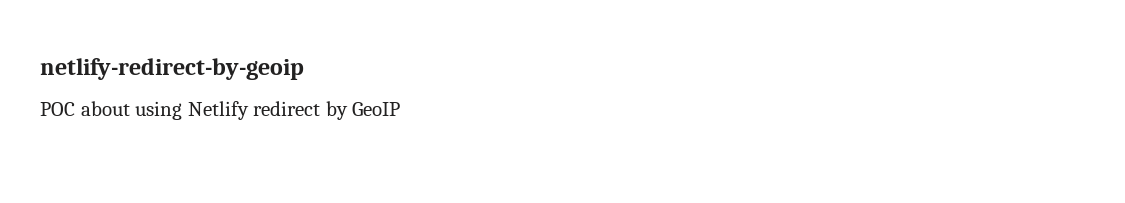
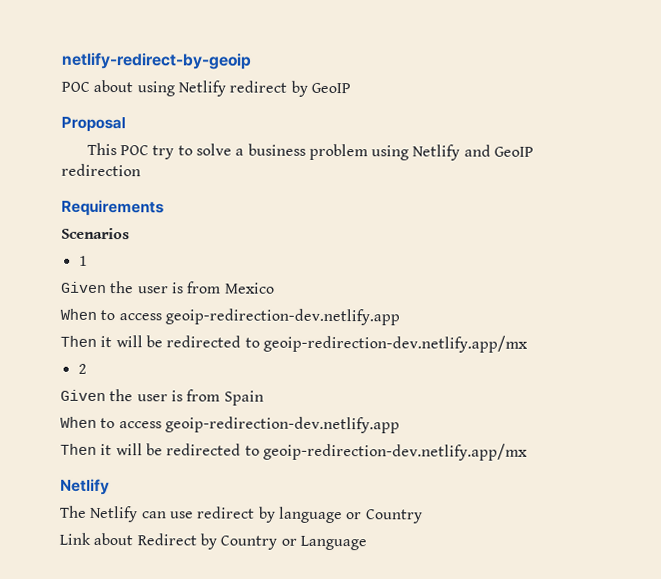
(401, 109) none -> [61,116,126,133] [86,142,535,161] [61,163,141,177] [61,199,164,217] [61,227,130,240] [78,255,88,266] [60,281,275,294] [60,308,400,326] [60,334,528,353] [77,363,87,374] [60,389,264,406] [60,416,400,434] [60,442,528,461] [60,478,110,496] [60,505,423,524] [59,532,367,551] // Proposal // This POC try to solve a business problem using Netlify and GeoIP redirection // Requirements // Scenarios // 1 // Given the user is from Mexico // When to access geoip-redirection-dev.netlify.app // Then it will be redirected to geoip-redirection-dev.netlify.app/mx // 2 // Given the user is from Spain // When to access geoip-redirection-dev.netlify.app // Then it will be redirected to geoip-redirection-dev.netlify.app/mx // Netlify // The Netlify can use redirect by language or Country // Link about Redirect by Country or Language

